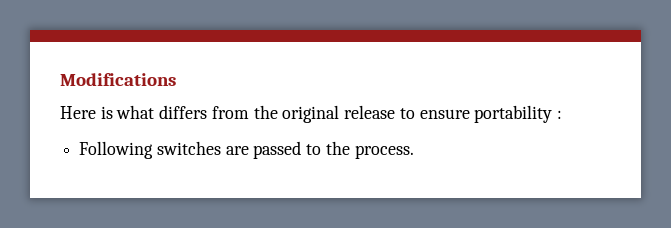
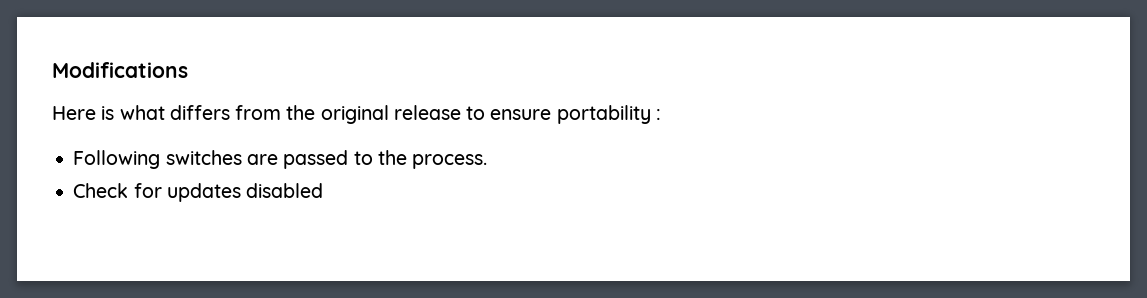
(414, 152) none -> [73,183,324,202] // Check for updates disabled

